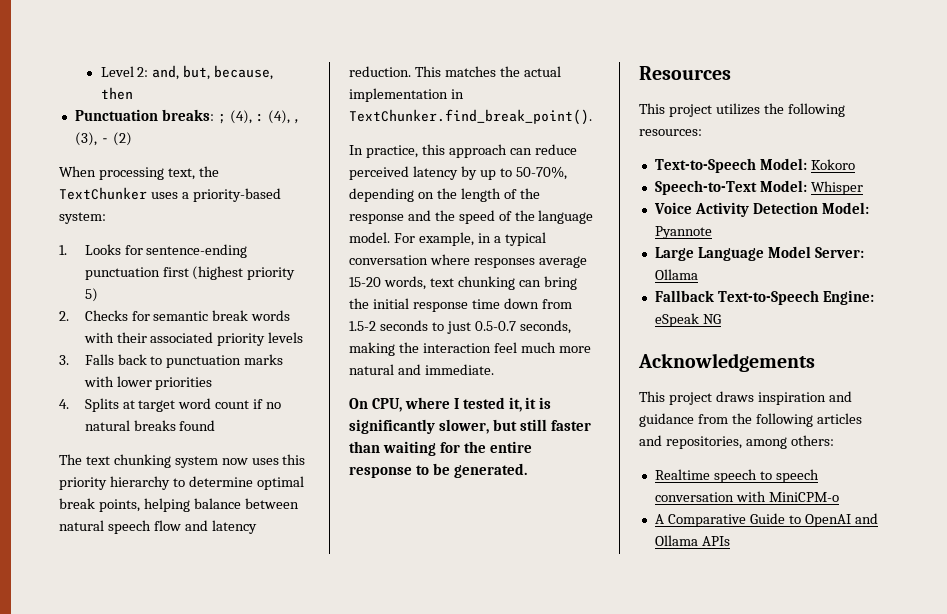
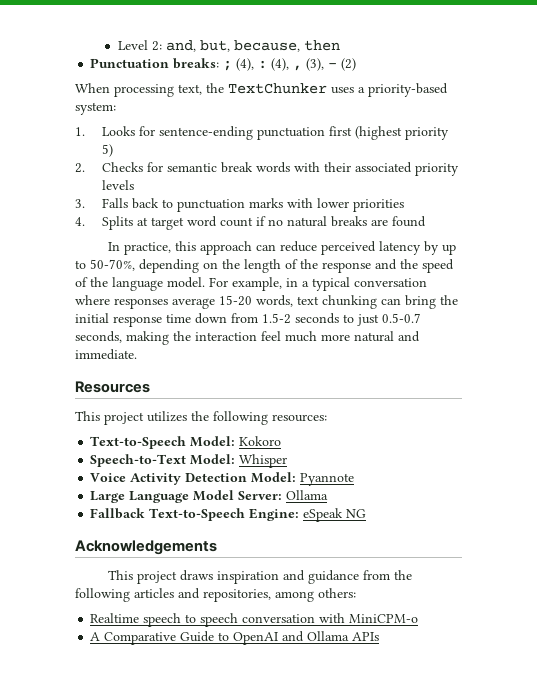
(176, 425) none -> [371,219,389,226] are
[59,454,306,468] [59,476,304,490] [59,498,299,512] [59,520,257,534] [349,66,561,77] [349,88,464,102] [349,109,592,125] // The text chunking system now uses this priority hierarchy to determine optimal break points, helping balance between natural speech flow and latency reduction. This matches the actual implementation in TextChunker.find_break_point(). -> (427, 221) none
[349,397,552,412] [349,419,591,434] [349,441,532,456] [349,463,527,478] // On CPU, where I tested it, it is significantly slower, but still faster than waiting for the entire response to be generated. -> (137, 354) none

